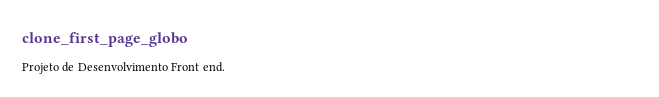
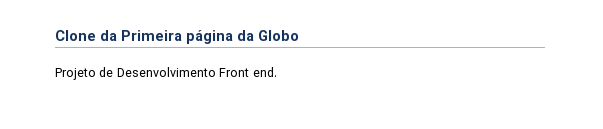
[22,32,188,47] clone_first_page_globo -> [55,30,299,44] Clone da Primeira página da Globo

